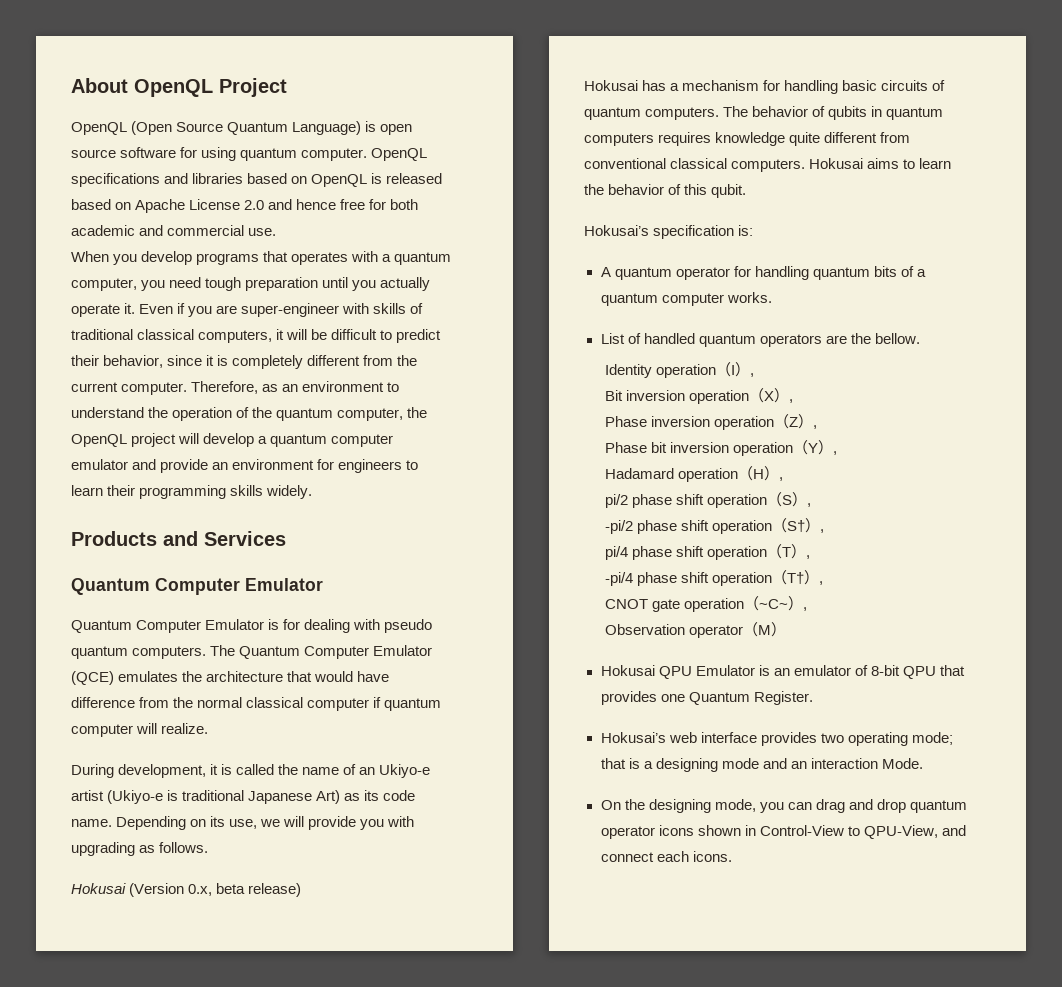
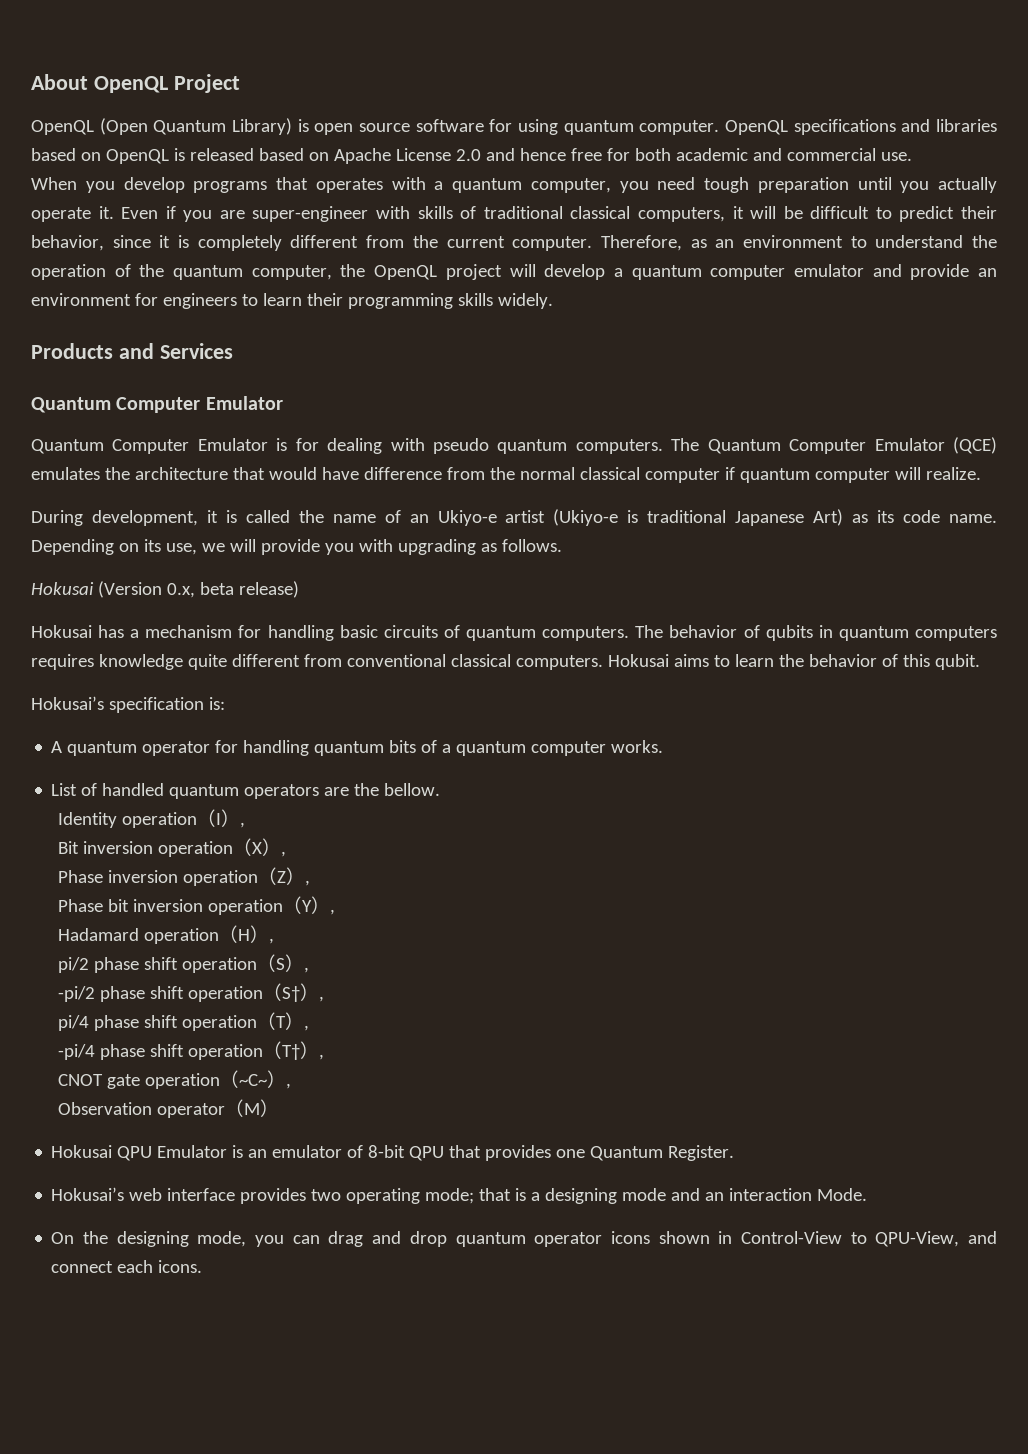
[176,121,362,135] Source Quantum Language) -> [153,118,292,135] Quantum Library)

